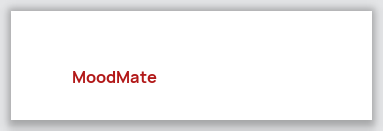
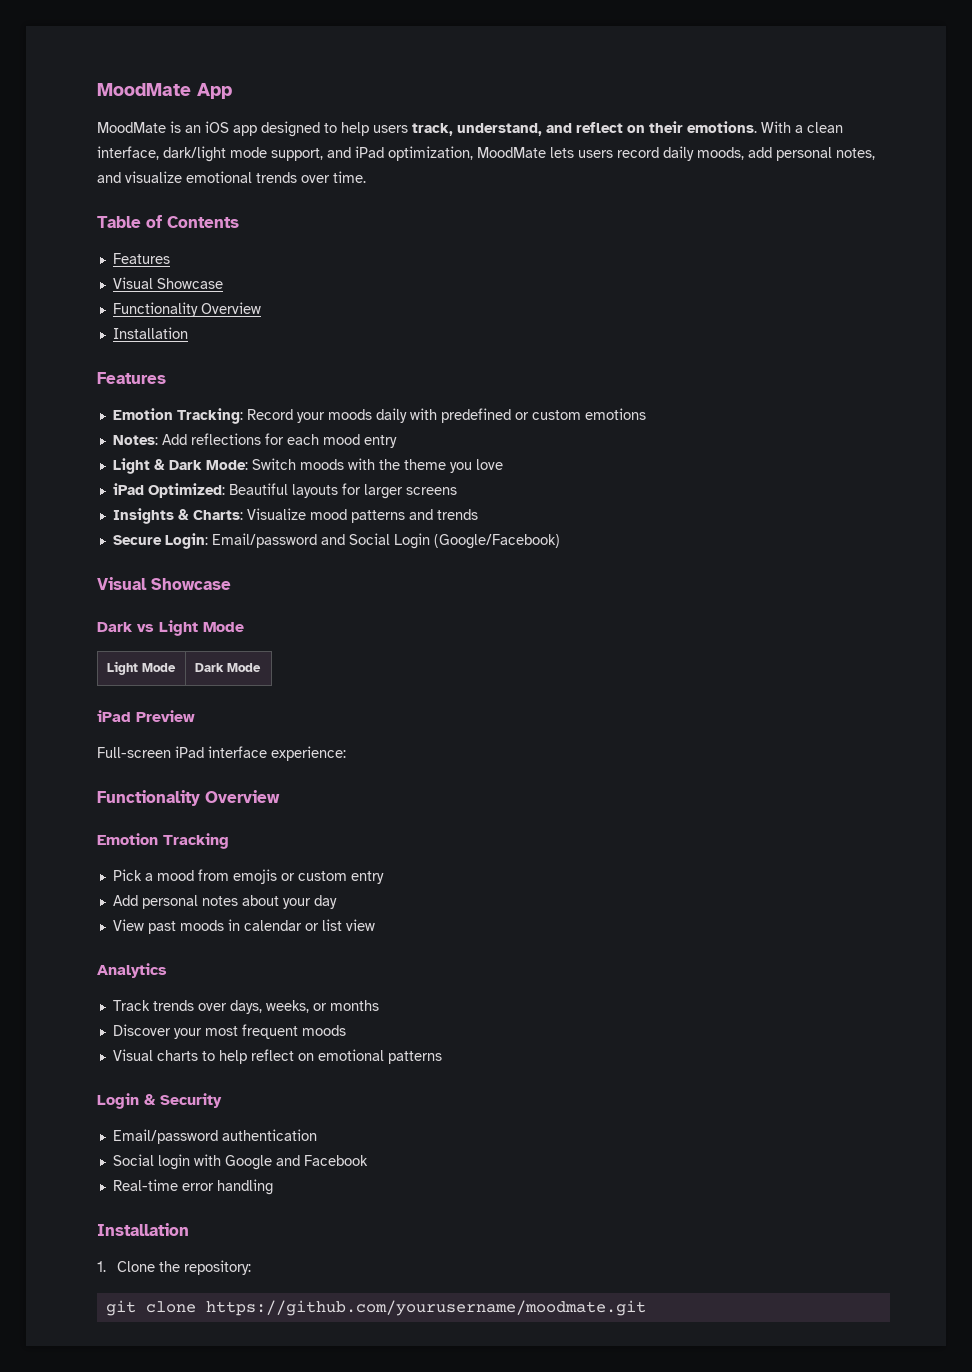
[72,71,157,83] MoodMate -> [97,83,232,99] [97,121,843,137] [97,146,875,162] [97,171,366,183] [97,215,239,228] [112,253,170,264] [112,277,223,289] [112,302,261,317] [112,327,188,339] [97,372,166,384] [112,408,646,424] [112,433,397,448] [112,458,503,474] [112,483,457,499] [112,508,478,524] [112,533,560,549] [97,577,231,590] [97,620,244,636] [106,661,176,675] [194,663,261,672] [97,710,195,722] [97,746,346,761] [97,790,280,806] [97,833,229,849] [112,869,384,884] [112,895,337,909] [112,919,375,934] [97,963,167,978] [112,1000,379,1014] [112,1024,346,1039] [112,1049,442,1064] [97,1093,222,1109] [112,1129,317,1144] [112,1154,368,1170] [112,1179,273,1195] [97,1223,189,1236] [97,1260,251,1275] [105,1300,646,1316] MoodMate App // MoodMate is an iOS app designed to help users track, understand, and reflect on their emotions. With a clean interface, dark/light mode support, and iPad optimization, MoodMate lets users record daily moods, add personal notes, and visualize emotional trends over time. // Table of Contents // Features // Visual Showcase // Functionality Overview // Installation // Features // Emotion Tracking: Record your moods daily with predefined or custom emotions // Notes: Add reflections for each mood entry // Light & Dark Mode: Switch moods with the theme you love // iPad Optimized: Beautiful layouts for larger screens // Insights & Charts: Visualize mood patterns and trends // Secure Login: Email/password and Social Login (Google/Facebook) // Visual Showcase // Dark vs Light Mode // Light Mode | Dark Mode // iPad Preview // Full-screen iPad interface experience: // Functionality Overview // Emotion Tracking // Pick a mood from emojis or custom entry // Add personal notes about your day // View past moods in calendar or list view // Analytics // Track trends over days, weeks, or months // Discover your most frequent moods // Visual charts to help reflect on emotional patterns // Login & Security // Email/password authentication // Social login with Google and Facebook // Real-time error handling // Installation // 1. Clone the repository: // git clone https://github.com/yourusername/moodmate.git

